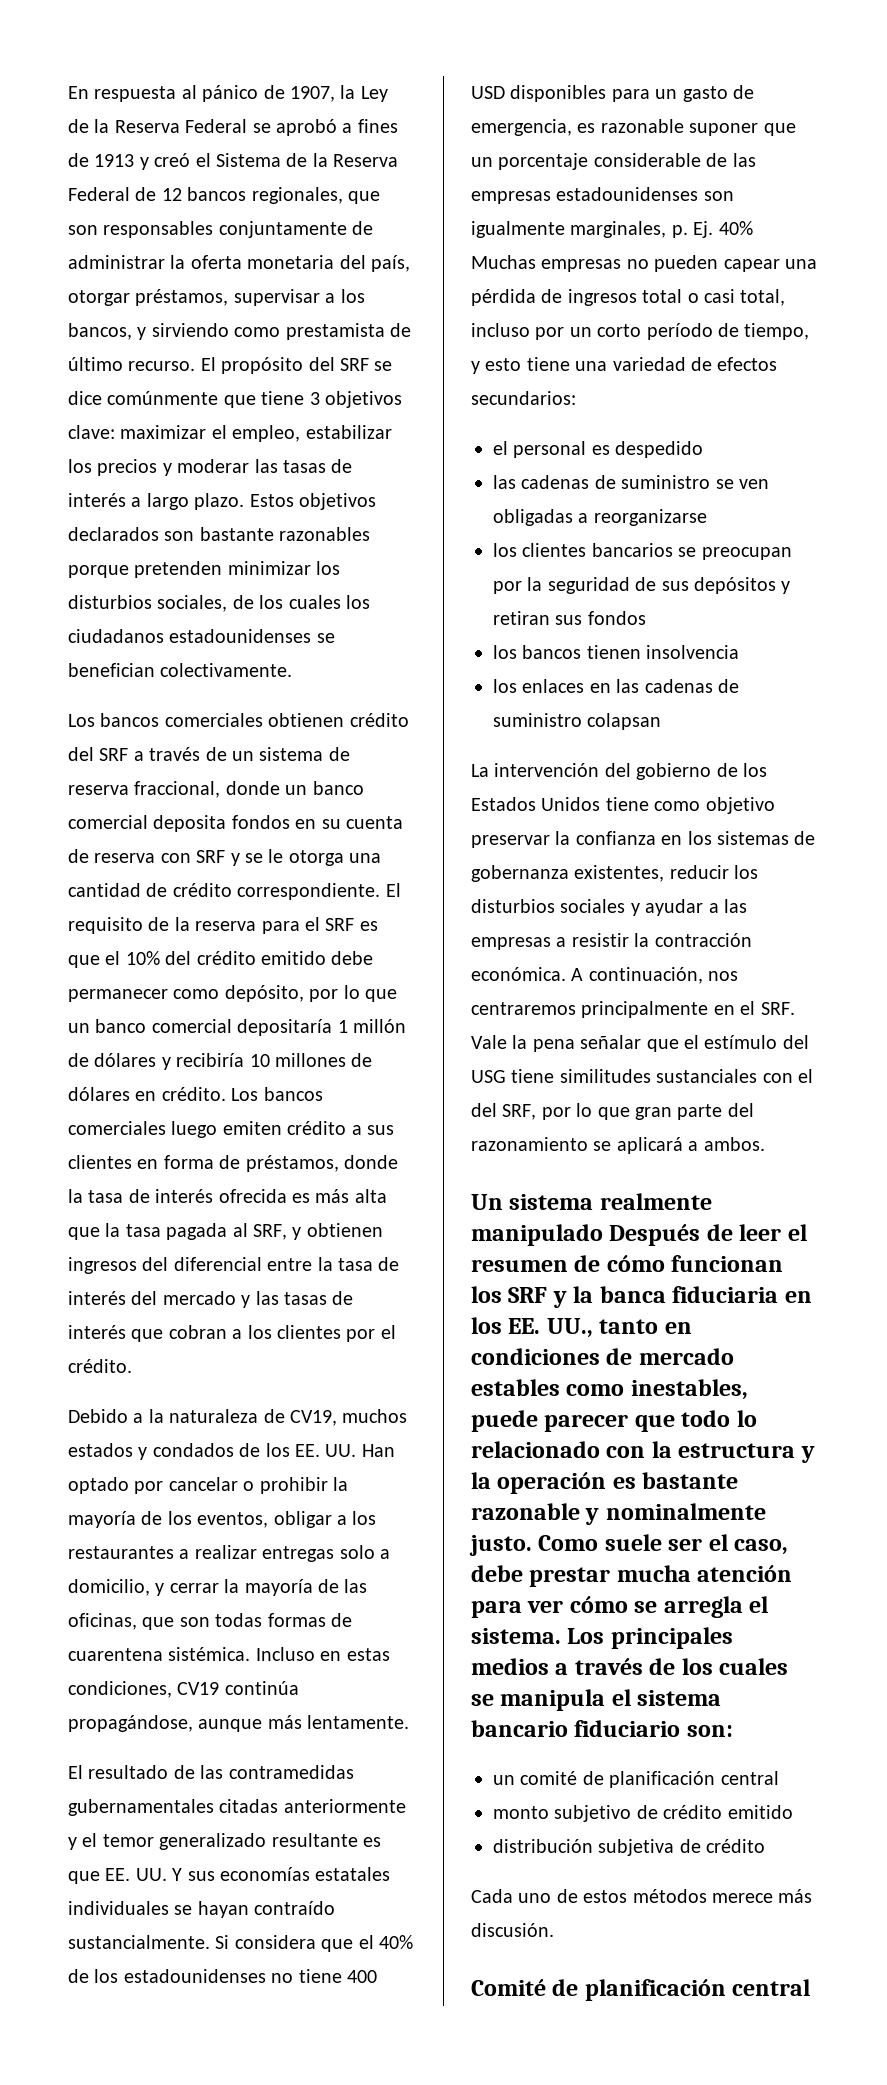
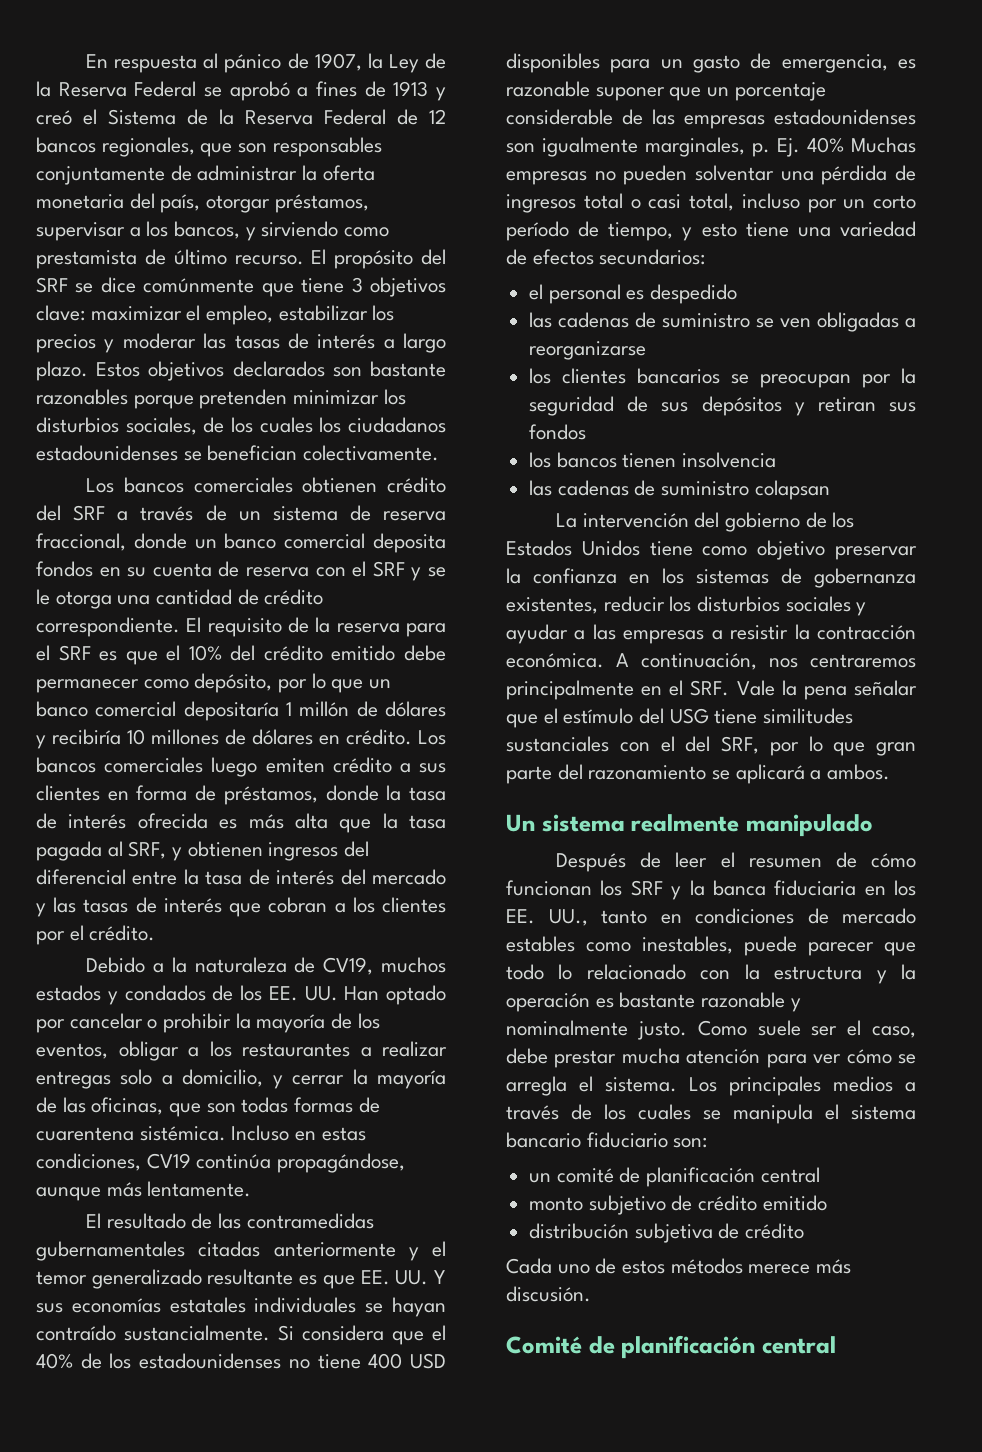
(191, 858) none -> [352,561,367,577] el
[723,259,780,272] capear -> [695,165,774,181] solventar
[493,679,611,693] los enlaces en -> (777, 460) none
(603, 1235) none -> (873, 825) //

